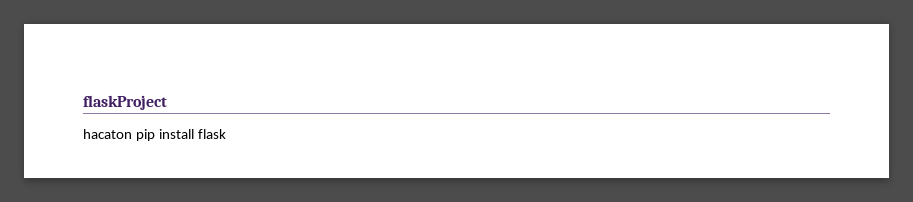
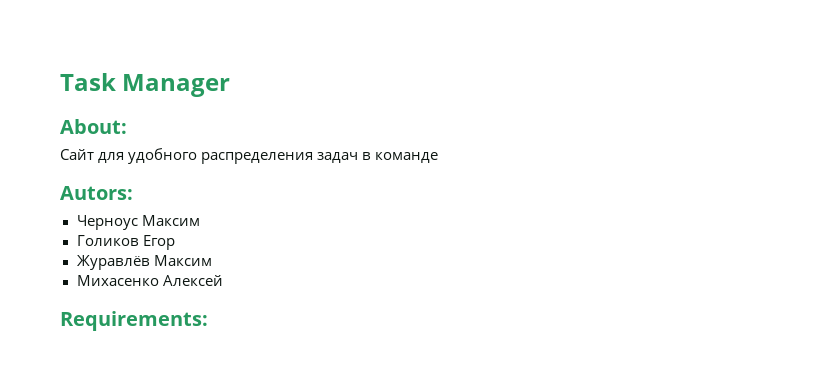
[83,95,167,110] [83,129,226,141] flaskProject // hacaton pip install flask -> [60,73,231,97] [60,119,127,134] [60,148,439,164] [60,186,133,200] [76,215,200,230] [76,235,175,250] [76,255,212,270] [76,275,223,286] [60,311,208,331] Task Manager // About: // Сайт для удобного распределения задач в команде // Autors: // Черноус Максим // Голиков Егор // Журавлёв Максим // Михасенко Алексей // Requirements:

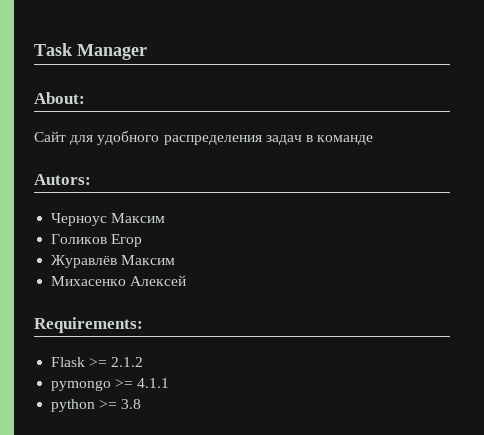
(208, 321) none -> [51,357,144,367] [51,378,170,391] [51,399,142,412] // Flask >= 2.1.2 // pymongo >= 4.1.1 // python >= 3.8

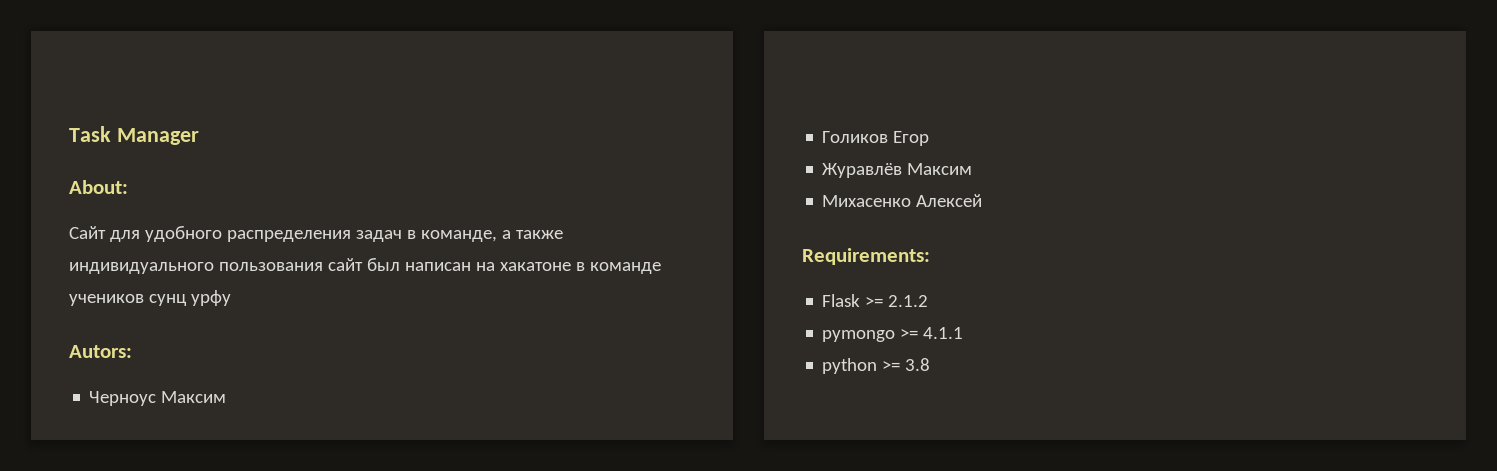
[317,135,374,145] команде -> [420,230,563,242] [69,258,661,274] [69,290,231,306] команде, а также индивидуального пользования сайт был написан на хакатоне в команде учеников сунц урфу

